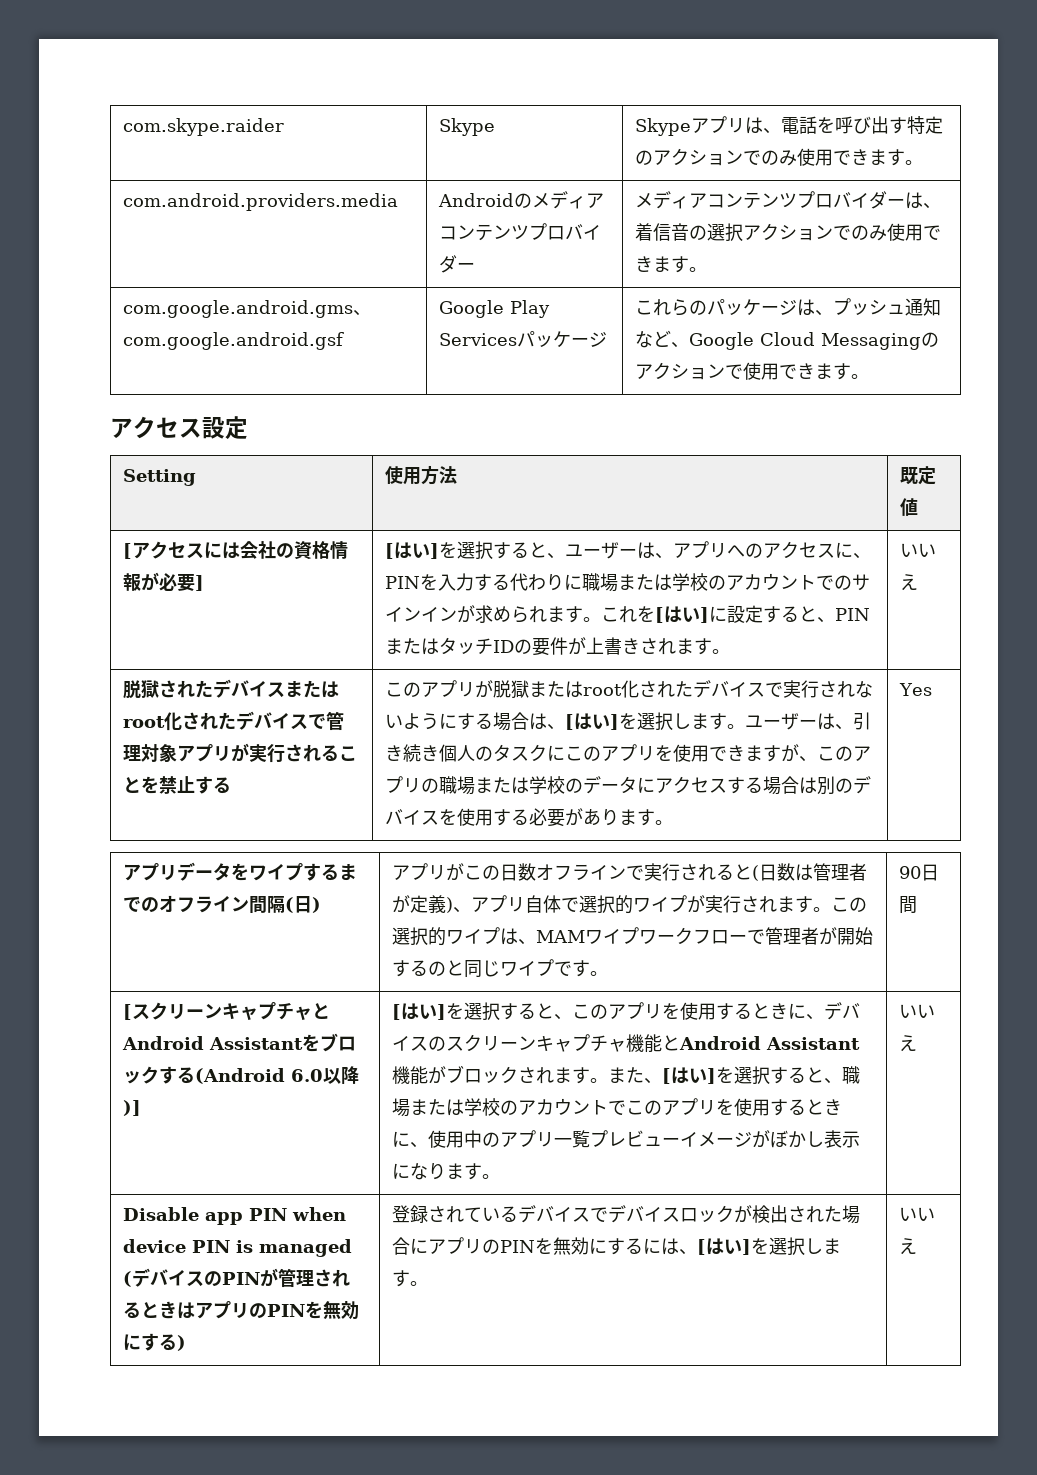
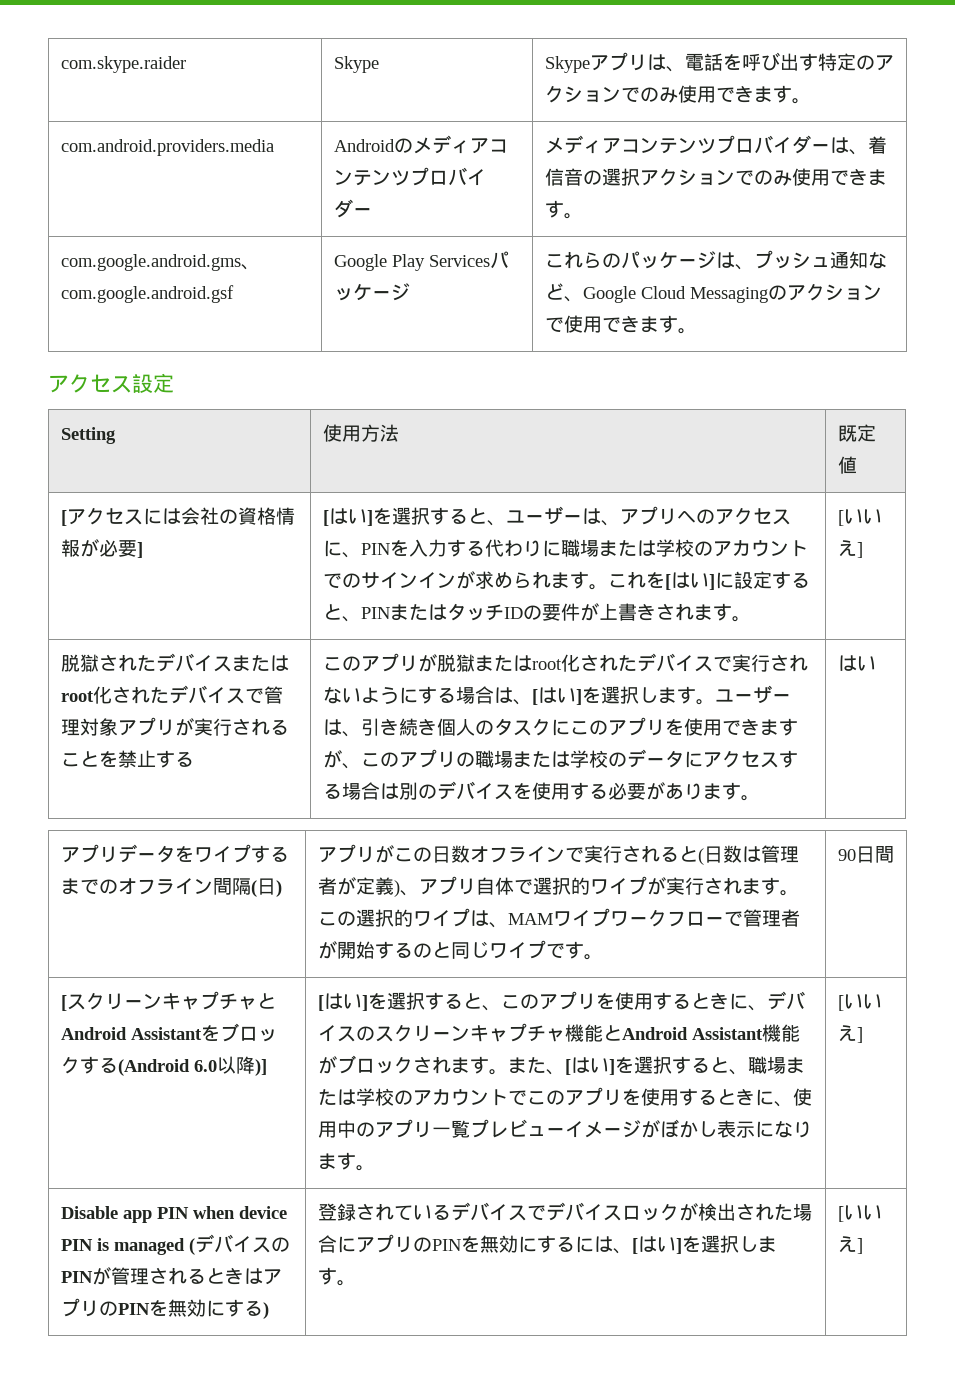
[900,543,937,557] [900,574,919,591] いいえ -> [837,509,882,526] [837,540,863,558] [いいえ]
[899,683,933,696] Yes -> [837,655,876,671] はい
[899,1004,936,1018] [899,1035,918,1052] いいえ -> [837,994,882,1011] [837,1025,863,1043] [いいえ]
[899,1207,936,1221] [899,1238,918,1255] いいえ -> [837,1205,882,1222] [837,1236,863,1254] [いいえ]

